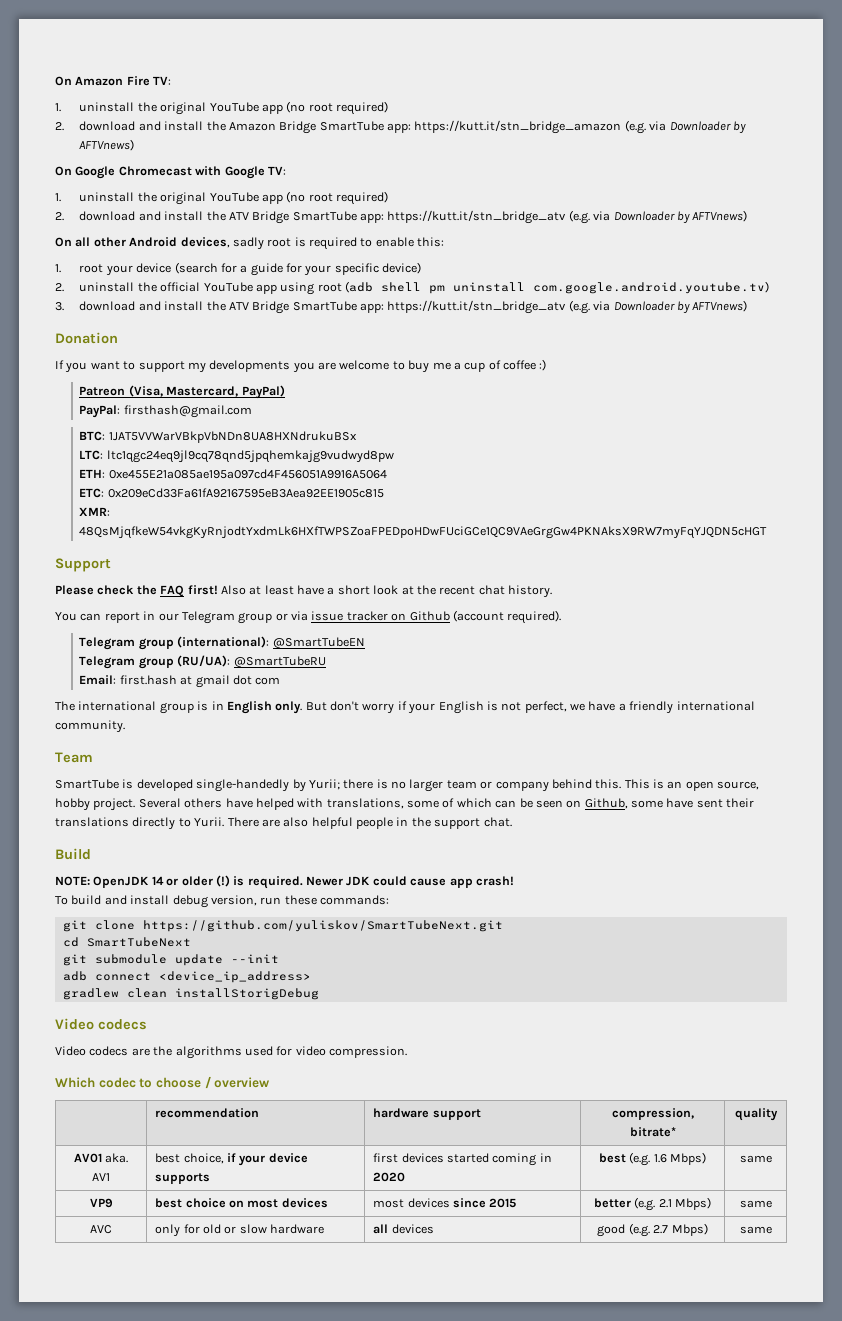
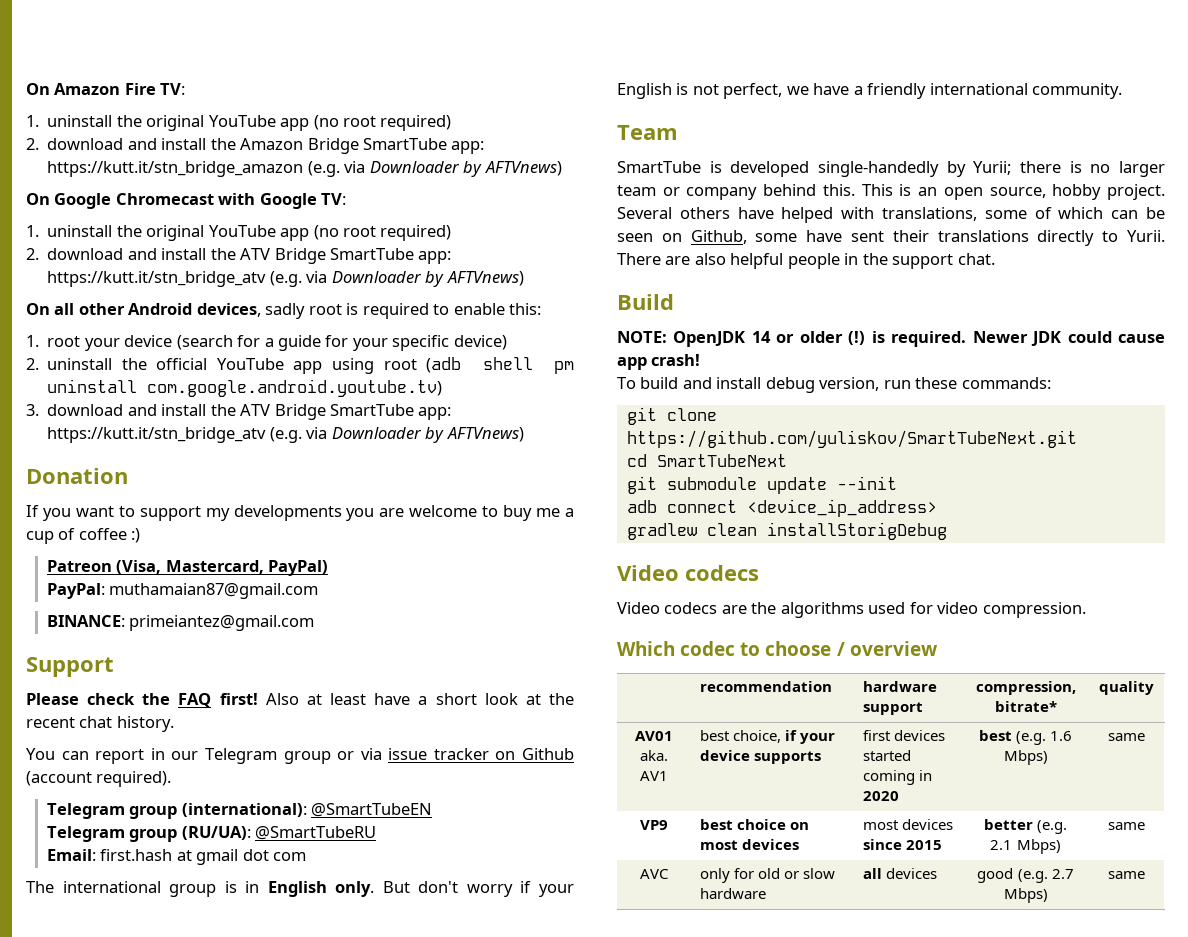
[123,405,252,418] [79,431,357,443] [79,450,394,463] [79,469,387,479] [79,488,384,498] [79,507,111,516] [79,526,768,539] firsthash@gmail.com // BTC: 1JAT5VVWarVBkpVbNDn8UA8HXNdrukuBSx // LTC: ltc1qgc24eq9jl9cq78qnd5jpqhemkajg9vudwyd8pw // ETH: 0xe455E21a085ae195a097cd4F456051A9916A5064 // ETC: 0x209eCd33Fa61fA92167595eB3Aea92EE1905c815 // XMR: 48QsMjqfkeW54vkgKyRnjodtYxdmLk6HXfTWPSZoaFPEDpoHDwFUciGCe1QC9VAeGrgGw4PKNAksX9RW7myFqYJQDN5cHGT -> [109,583,319,599] [46,615,315,631] muthamaian87@gmail.com // BINANCE: primeiantez@gmail.com

